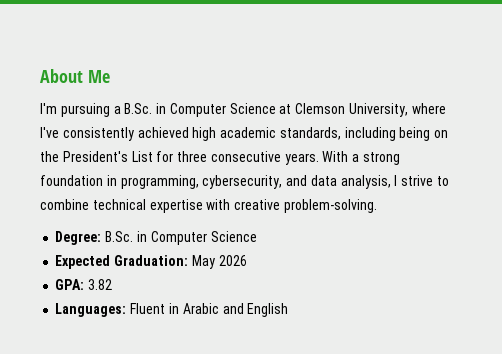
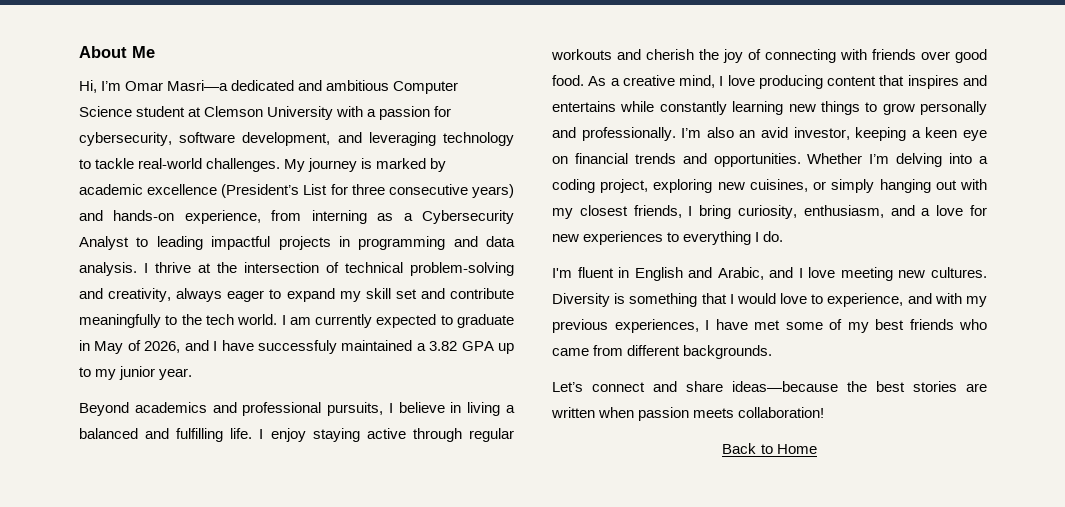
[40,103,276,117] I'm pursuing a B.Sc. in Computer Science -> [79,80,459,94] [79,106,186,117] Hi, I’m Omar Masri—a dedicated and ambitious Computer Science student
[349,103,446,117] [40,127,449,141] [40,151,401,165] [40,175,450,189] [40,199,377,213] [55,231,257,245] [55,255,247,269] [55,279,113,290] [55,303,289,317] University, where I've consistently achieved high academic standards, including being on the President's List for three consecutive years. With a strong foundation in programming, cybersecurity, and data analysis, I strive to combine technical expertise with creative problem-solving. // Degree: B.Sc. in Computer Science // Expected Graduation: May 2026 // GPA: 3.82 // Languages: Fluent in Arabic and English -> [267,106,452,120] [79,132,514,146] [79,158,447,172] [79,184,514,198] [79,210,515,224] [79,236,515,250] [79,262,514,276] [79,288,514,302] [79,314,514,328] [79,340,514,354] [79,366,193,380] [79,402,515,416] [79,428,514,442] [551,49,987,63] [552,75,987,89] [552,101,987,115] [552,127,987,141] [552,153,989,167] [552,179,987,193] [552,205,988,219] [552,231,784,245] [552,267,987,281] [552,293,987,307] [552,319,987,333] [552,345,773,359] [552,381,987,392] [551,407,825,421] [722,443,817,454] University with a passion for cybersecurity, software development, and leveraging technology to tackle real-world challenges. My journey is marked by academic excellence (President’s List for three consecutive years) and hands-on experience, from interning as a Cybersecurity Analyst to leading impactful projects in programming and data analysis. I thrive at the intersection of technical problem-solving and creativity, always eager to expand my skill set and contribute meaningfully to the tech world. I am currently expected to graduate in May of 2026, and I have successfuly maintained a 3.82 GPA up to my junior year. // Beyond academics and professional pursuits, I believe in living a balanced and fulfilling life. I enjoy staying active through regular workouts and cherish the joy of connecting with friends over good food. As a creative mind, I love producing content that inspires and entertains while constantly learning new things to grow personally and professionally. I’m also an avid investor, keeping a keen eye on financial trends and opportunities. Whether I’m delving into a coding project, exploring new cuisines, or simply hanging out with my closest friends, I bring curiosity, enthusiasm, and a love for new experiences to everything I do. // I'm fluent in English and Arabic, and I love meeting new cultures. Diversity is something that I would love to experience, and with my previous experiences, I have met some of my best friends who came from different backgrounds. // Let’s connect and share ideas—because the best stories are written when passion meets collaboration! // Back to Home

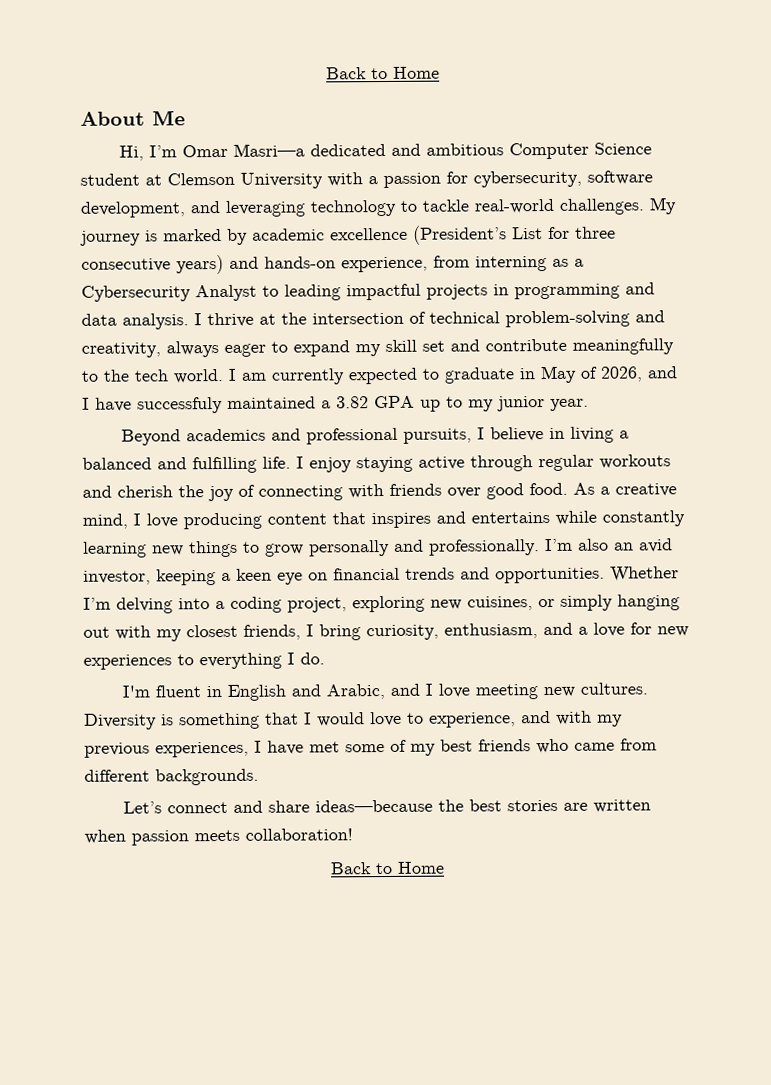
(79, 52) none -> [326,66,440,80] Back to Home //

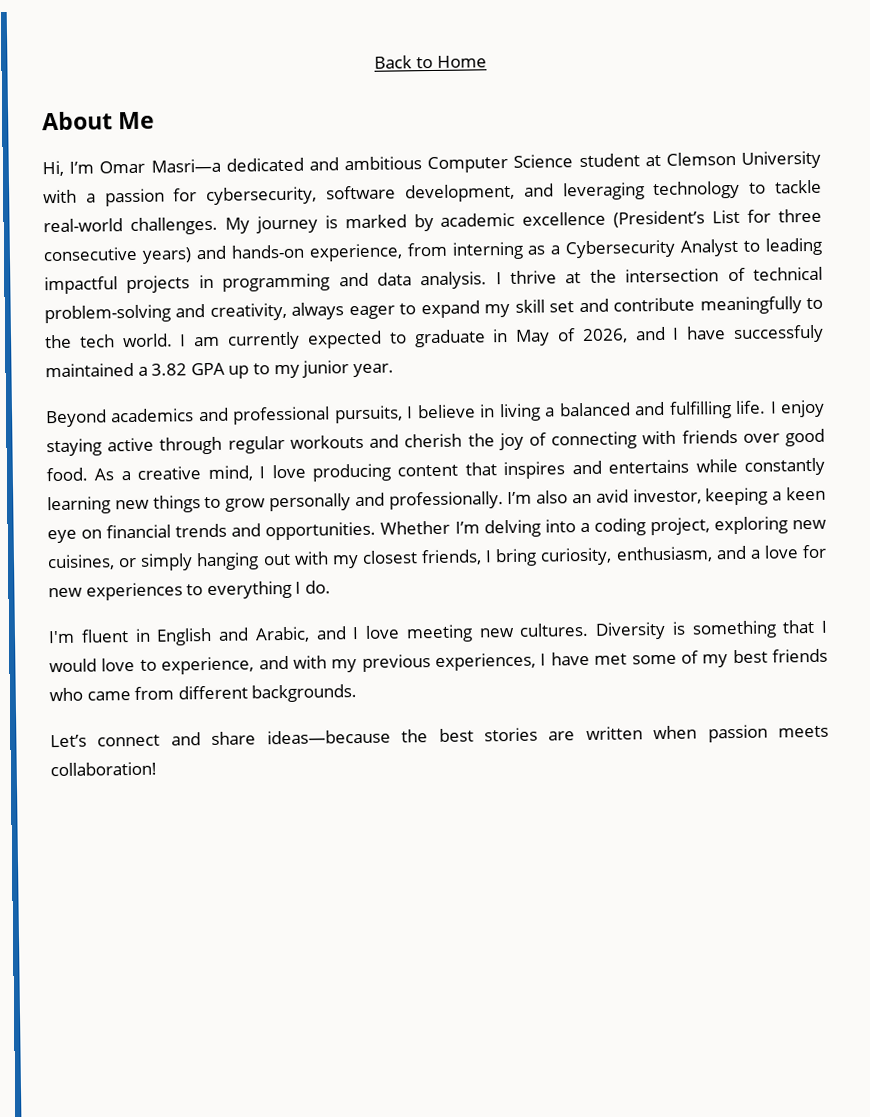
[330,861,445,875] // Back to Home -> (157, 769) none

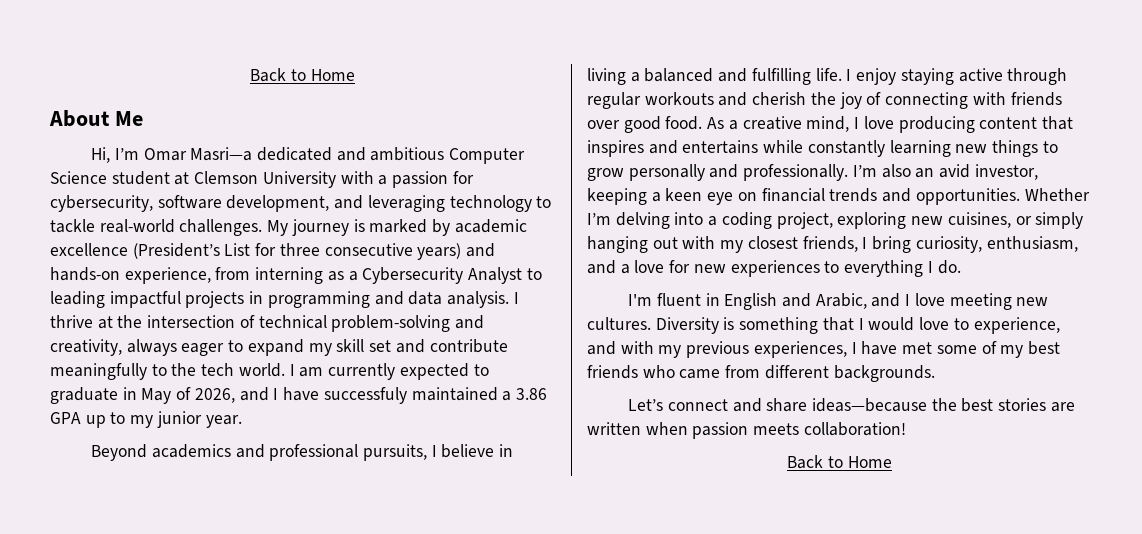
[151,363,188,376] 3.82 -> [515,388,547,400] 3.86
(157, 769) none -> [787,455,892,469] // Back to Home

